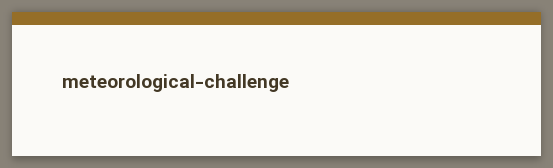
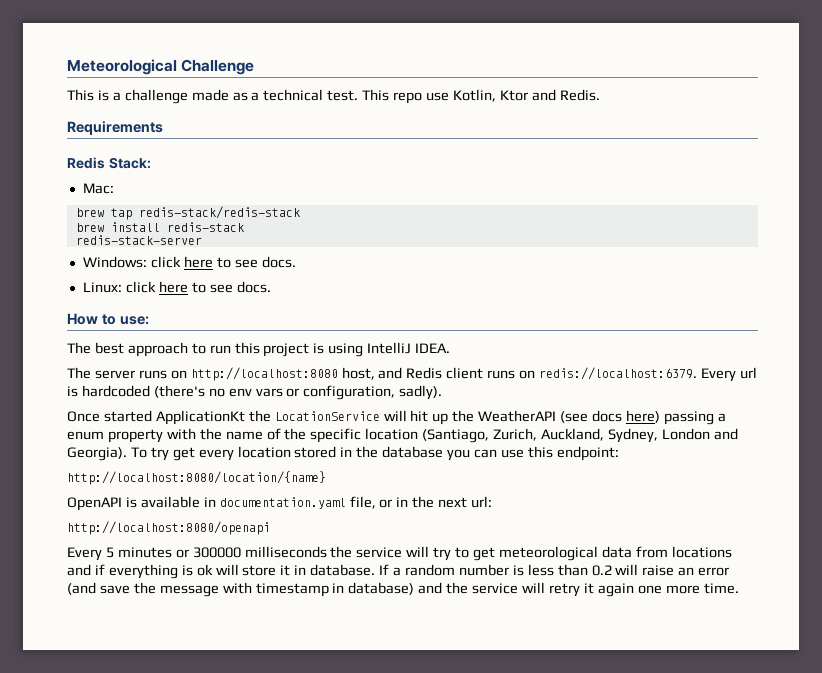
[62,74,289,92] meteorological-challenge -> [67,59,255,75] [67,89,600,104] [67,121,163,135] [67,157,151,169] [82,183,114,194] [75,206,300,220] [75,222,244,232] [75,235,202,245] [82,256,296,268] [82,281,271,293] [67,313,149,325] [67,342,451,357] [67,367,757,382] [67,385,443,400] [67,410,726,425] [67,428,738,443] [67,446,619,461] [67,471,326,485] [67,496,493,511] [67,521,270,535] [67,546,732,561] [67,564,730,579] [67,582,739,597] Meteorological Challenge // This is a challenge made as a technical test. This repo use Kotlin, Ktor and Redis. // Requirements // Redis Stack: // Mac: // brew tap redis-stack/redis-stack // brew install redis-stack // redis-stack-server // Windows: click here to see docs. // Linux: click here to see docs. // How to use: // The best approach to run this project is using IntelliJ IDEA. // The server runs on http://localhost:8080 host, and Redis client runs on redis://localhost:6379. Every url is hardcoded (there's no env vars or configuration, sadly). // Once started ApplicationKt the LocationService will hit up the WeatherAPI (see docs here) passing a enum property with the name of the specific location (Santiago, Zurich, Auckland, Sydney, London and Georgia). To try get every location stored in the database you can use this endpoint: // http://localhost:8080/location/{name} // OpenAPI is available in documentation.yaml file, or in the next url: // http://localhost:8080/openapi // Every 5 minutes or 300000 milliseconds the service will try to get meteorological data from locations and if everything is ok will store it in database. If a random number is less than 0.2 will raise an error (and save the message with timestamp in database) and the service will retry it again one more time.

